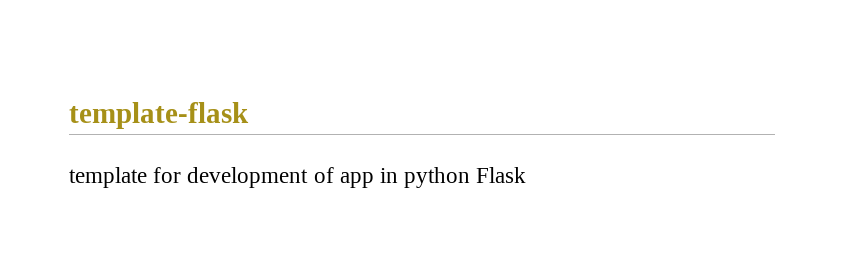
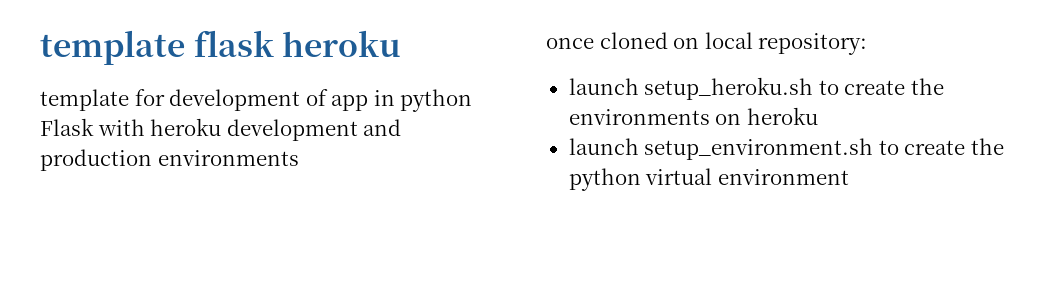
[69,102,249,129] template-flask -> [40,30,402,65] template flask heroku
(527, 175) none -> [97,118,402,141] [40,149,299,171] [546,32,868,55] [568,77,944,100] [568,107,818,125] [568,138,1004,160] [568,168,849,191] with heroku development and production environments // once cloned on local repository: // launch setup_heroku.sh to create the environments on heroku // launch setup_environment.sh to create the python virtual environment

